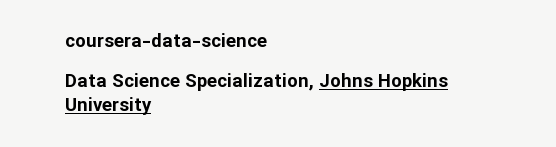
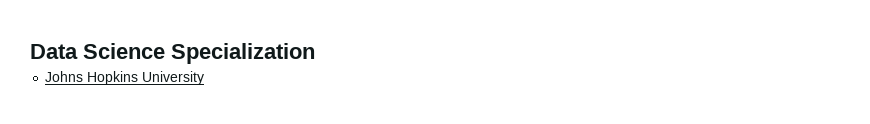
[65,33,267,47] coursera-data-science // -> (30, 51) none
[185,73,314,91] Specialization, -> [171,43,315,64] Specialization //

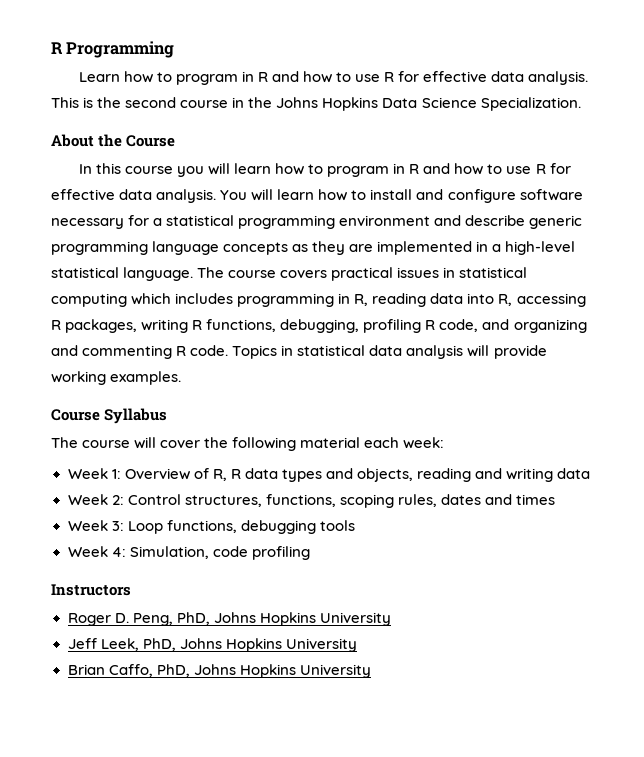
[30,43,315,64] Data Science Specialization // -> [51,41,175,58] [78,71,589,85] [51,97,581,111] [51,134,176,147] [78,163,571,177] [51,189,583,203] [51,215,583,229] [51,241,576,255] [51,267,528,281] [51,293,586,307] [51,319,587,333] [51,345,547,359] [51,371,182,385] [51,408,168,424] [51,437,445,451] [67,468,591,482] [67,494,555,508] [67,520,355,534] [67,546,310,560] [51,584,131,596] [67,612,391,626] [67,638,357,652] [67,664,190,677] R Programming // Learn how to program in R and how to use R for effective data analysis. This is the second course in the Johns Hopkins Data Science Specialization. // About the Course // In this course you will learn how to program in R and how to use R for effective data analysis. You will learn how to install and configure software necessary for a statistical programming environment and describe generic programming language concepts as they are implemented in a high-level statistical language. The course covers practical issues in statistical computing which includes programming in R, reading data into R, accessing R packages, writing R functions, debugging, profiling R code, and organizing and commenting R code. Topics in statistical data analysis will provide working examples. // Course Syllabus // The course will cover the following material each week: // Week 1: Overview of R, R data types and objects, reading and writing data // Week 2: Control structures, functions, scoping rules, dates and times // Week 3: Loop functions, debugging tools // Week 4: Simulation, code profiling // Instructors // Roger D. Peng, PhD, Johns Hopkins University // Jeff Leek, PhD, Johns Hopkins University // Brian Caffo, PhD,

